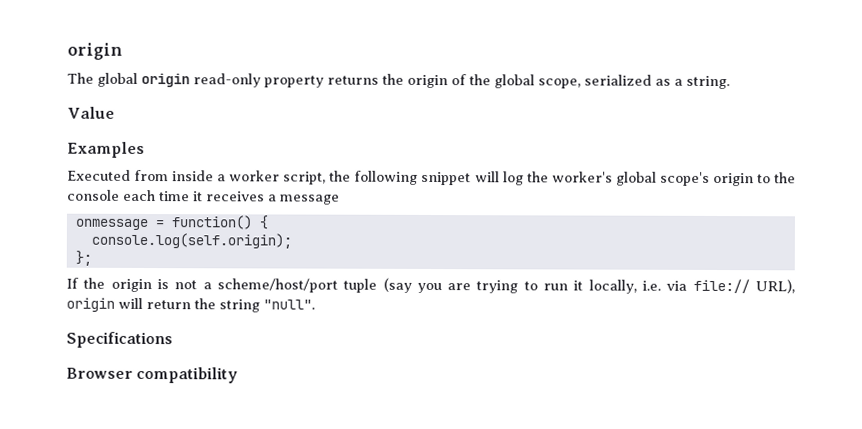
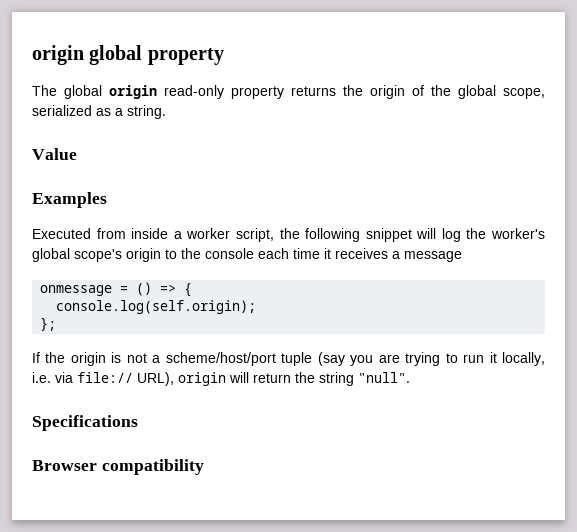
[67,42,123,60] origin -> [32,45,224,65] origin global property
[170,215,252,230] function() -> [136,282,177,296] () =>

